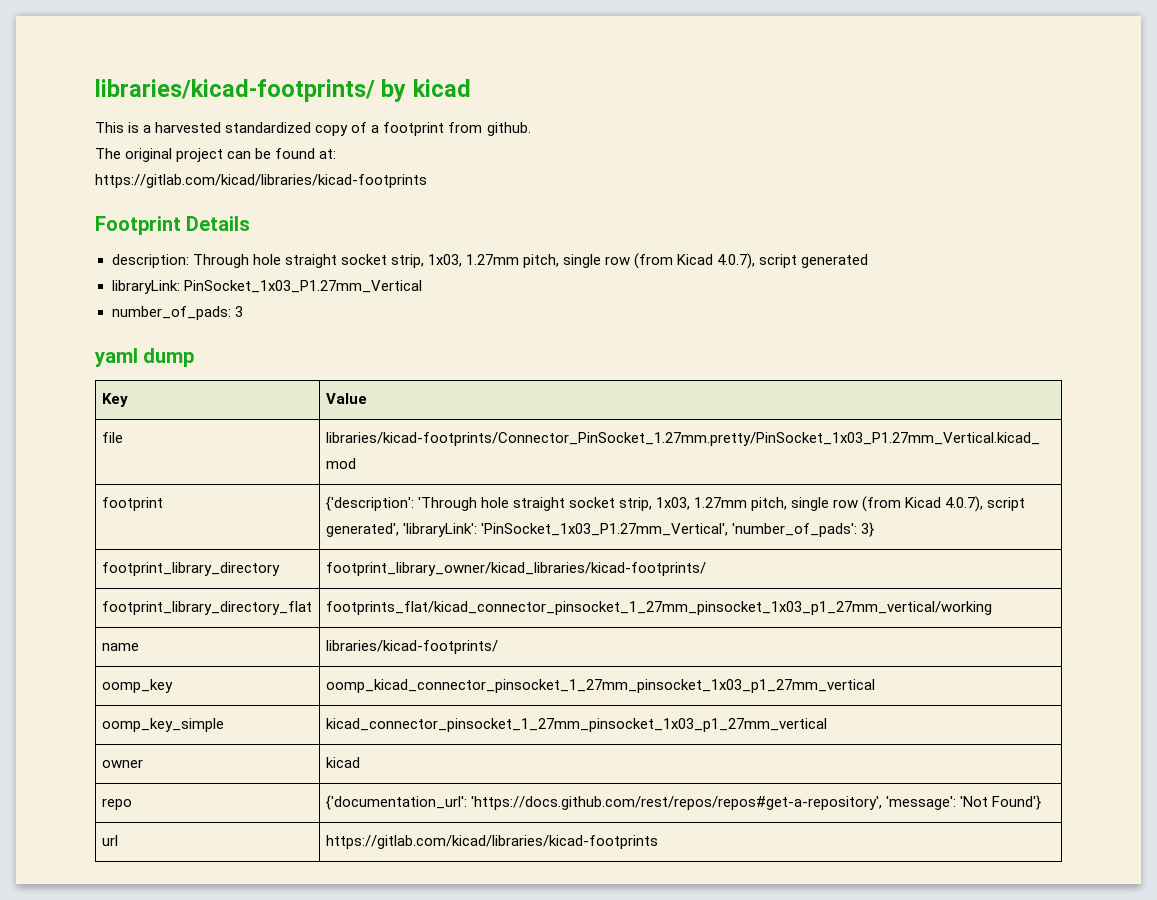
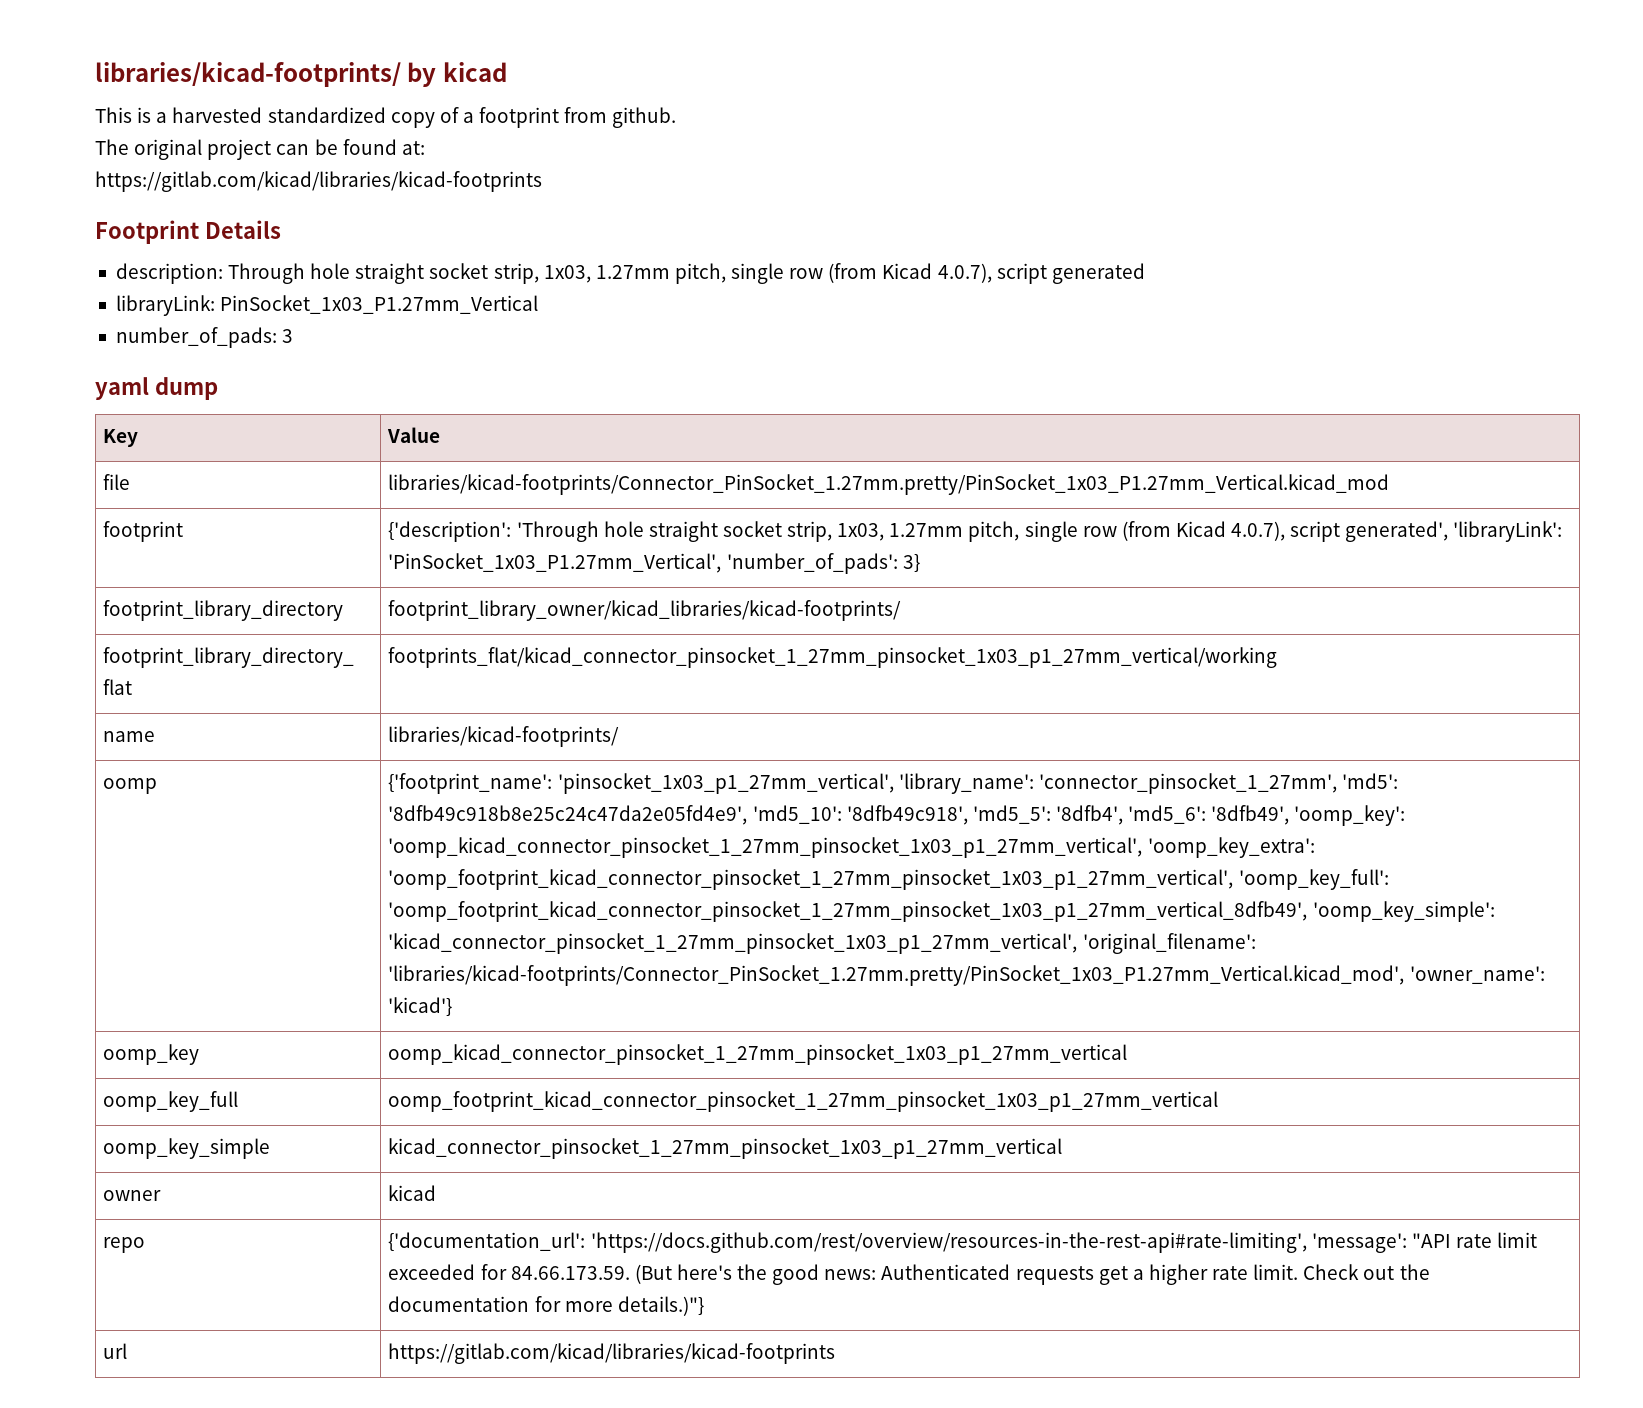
(498, 647) none -> [103,778,158,794] [388,773,1398,794] [388,805,1406,826] [388,837,1315,858] [388,869,1389,890] [388,901,1495,922] [388,933,1256,954] [388,965,1545,986] [388,997,453,1016] // oomp | {'footprint_name': 'pinsocket_1x03_p1_27mm_vertical', 'library_name': 'connector_pinsocket_1_27mm', 'md5': '8dfb49c918b8e25c24c47da2e05fd4e9', 'md5_10': '8dfb49c918', 'md5_5': '8dfb4', 'md5_6': '8dfb49', 'oomp_key': 'oomp_kicad_connector_pinsocket_1_27mm_pinsocket_1x03_p1_27mm_vertical', 'oomp_key_extra': 'oomp_footprint_kicad_connector_pinsocket_1_27mm_pinsocket_1x03_p1_27mm_vertical', 'oomp_key_full': 'oomp_footprint_kicad_connector_pinsocket_1_27mm_pinsocket_1x03_p1_27mm_vertical_8dfb49', 'oomp_key_simple': 'kicad_connector_pinsocket_1_27mm_pinsocket_1x03_p1_27mm_vertical', 'original_filename': 'libraries/kicad-footprints/Connector_PinSocket_1.27mm.pretty/PinSocket_1x03_P1.27mm_Vertical.kicad_mod', 'owner_name': 'kicad'}
(875, 686) none -> [103,1091,239,1112] [388,1091,1219,1112] // oomp_key_full | oomp_footprint_kicad_connector_pinsocket_1_27mm_pinsocket_1x03_p1_27mm_vertical
[470,795,1041,810] 'https://docs.github.com/rest/repos/repos#get-a-repository', 'message': 'Not Found'} -> [590,1232,1538,1253] [388,1264,1430,1285] [388,1296,704,1316] 'https://docs.github.com/rest/overview/resources-in-the-rest-api#rate-limiting', 'message': "API rate limit exceeded for 84.66.173.59. (But here's the good news: Authenticated requests get a higher rate limit. Check out the documentation for more details.)"}

